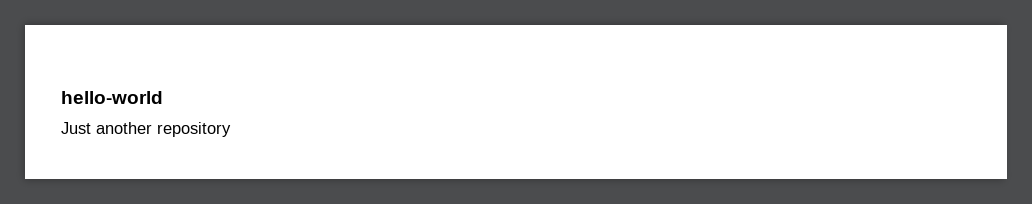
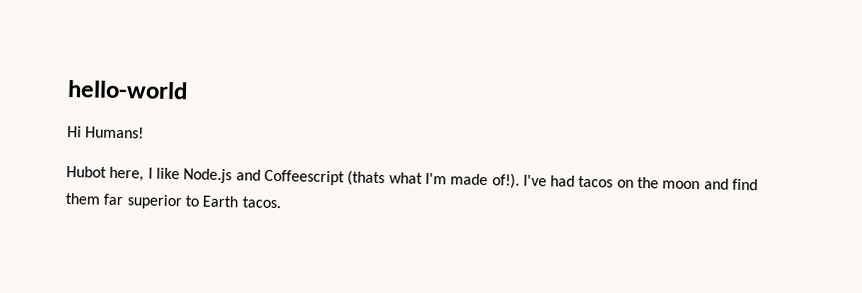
[61,122,231,137] Just another repository -> [67,126,145,139] [66,166,759,191] [65,193,282,210] Hi Humans! // Hubot here, I like Node.js and Coffeescript (thats what I'm made of!). I've had tacos on the moon and find them far superior to Earth tacos.

